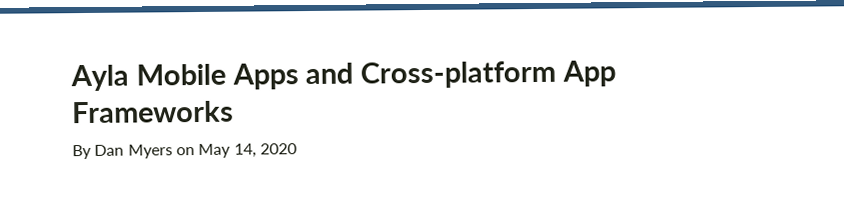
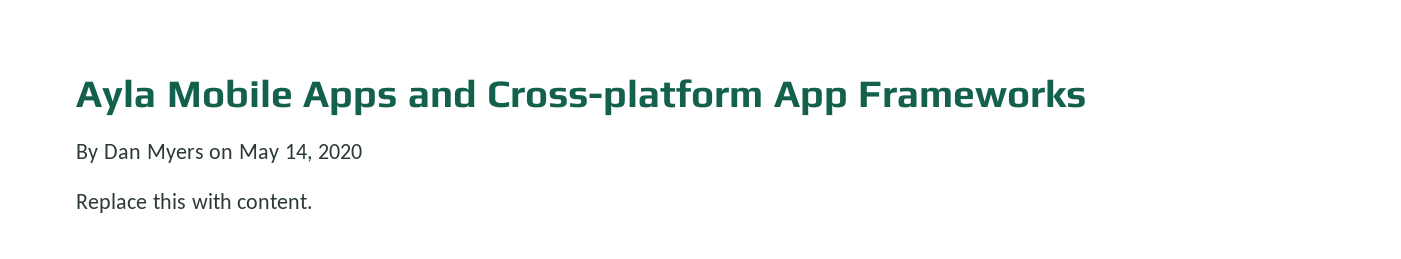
(297, 149) none -> [76,193,314,213] // Replace this with content.

